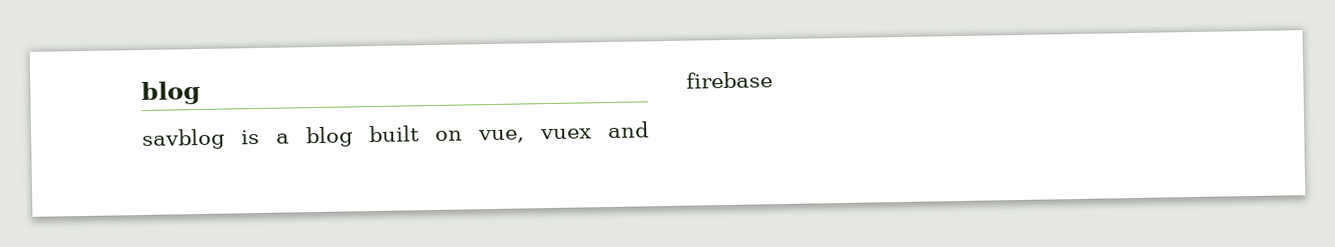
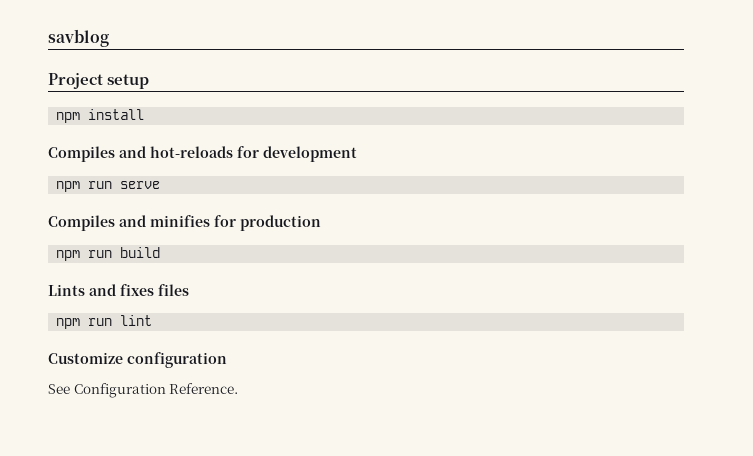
[141,80,201,105] [142,121,649,150] [686,71,773,89] blog // savblog is a blog built on vue, vuex and firebase -> [48,29,109,47] [48,73,150,89] [56,109,145,123] [48,146,357,162] [56,181,161,192] [48,215,321,231] [56,247,161,261] [48,284,189,296] [56,315,153,329] [48,352,227,368] [48,383,239,398] savblog // Project setup // npm install // Compiles and hot-reloads for development // npm run serve // Compiles and minifies for production // npm run build // Lints and fixes files // npm run lint // Customize configuration // See Configuration Reference.

